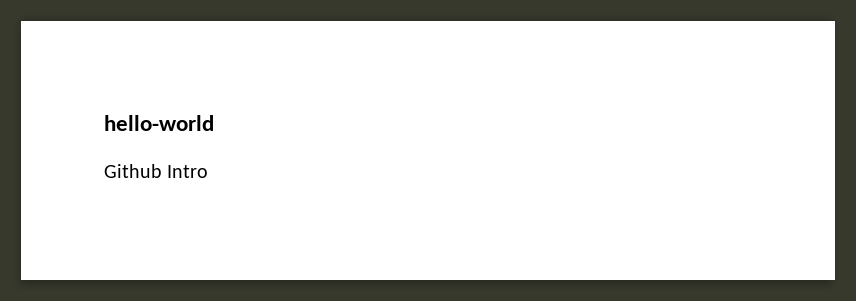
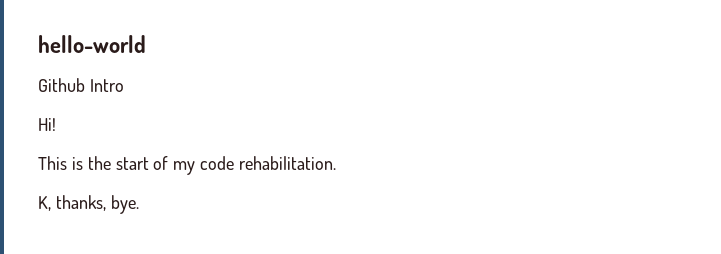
(209, 171) none -> [38,118,56,131] [38,156,337,175] [38,195,139,214] // Hi! // This is the start of my code rehabilitation. // K, thanks, bye.

